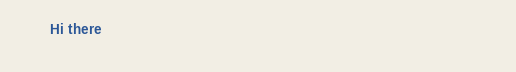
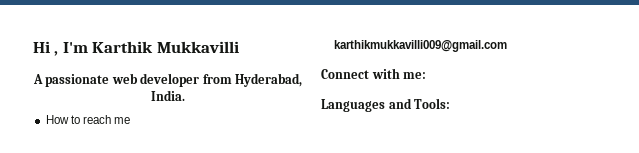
[68,23,102,34] there -> [54,41,239,56] [32,73,303,87] [151,90,185,101] [45,115,130,124] [333,40,507,52] [321,68,427,79] [321,98,451,112] , I'm Karthik Mukkavilli // A passionate web developer from Hyderabad, India. // How to reach me karthikmukkavilli009@gmail.com // Connect with me: // Languages and Tools:

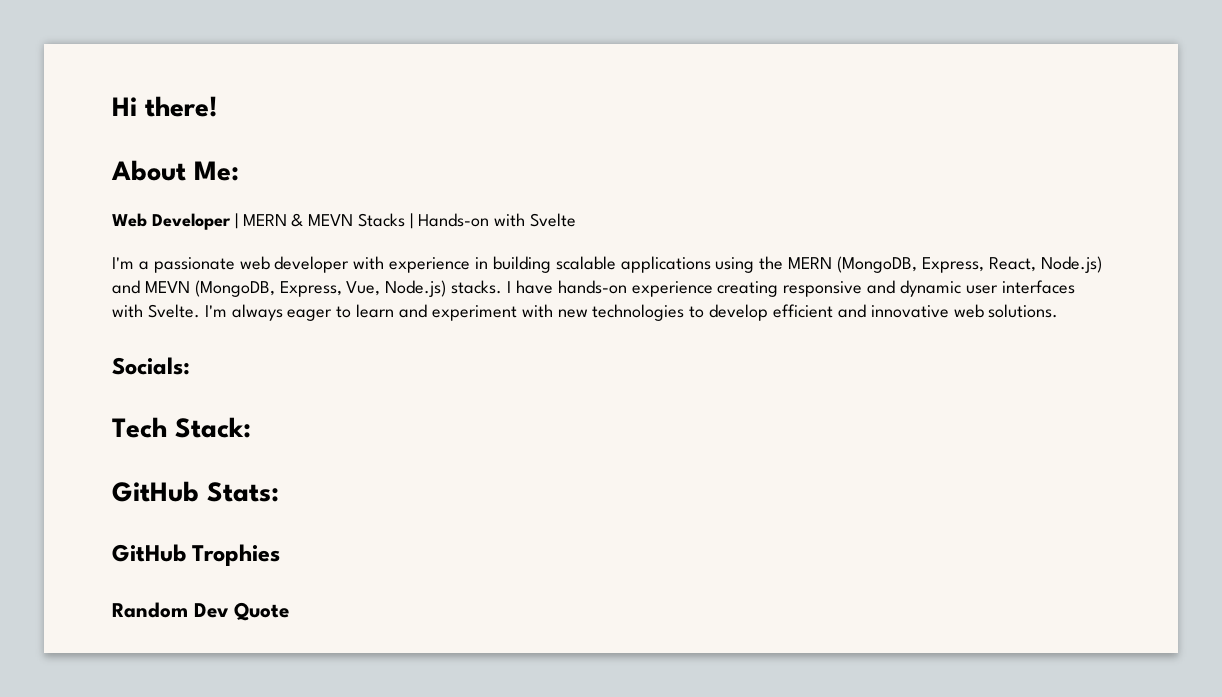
[54,41,239,56] [32,73,303,87] [151,90,185,101] [45,115,130,124] [333,40,507,52] [321,68,427,79] [321,98,451,112] , I'm Karthik Mukkavilli // A passionate web developer from Hyderabad, India. // How to reach me karthikmukkavilli009@gmail.com // Connect with me: // Languages and Tools: -> [144,96,218,117] [111,160,239,181] [112,213,576,230] [112,256,1102,273] [112,280,1075,297] [112,304,1059,321] [112,357,190,375] [112,417,251,438] [112,481,279,502] [112,544,281,566] [112,602,289,621] there! // About Me: // Web Developer | MERN & MEVN Stacks | Hands-on with Svelte // I'm a passionate web developer with experience in building scalable applications using the MERN (MongoDB, Express, React, Node.js) and MEVN (MongoDB, Express, Vue, Node.js) stacks. I have hands-on experience creating responsive and dynamic user interfaces with Svelte. I'm always eager to learn and experiment with new technologies to develop efficient and innovative web solutions. // Socials: // Tech Stack: // GitHub Stats: // GitHub Trophies // Random Dev Quote

